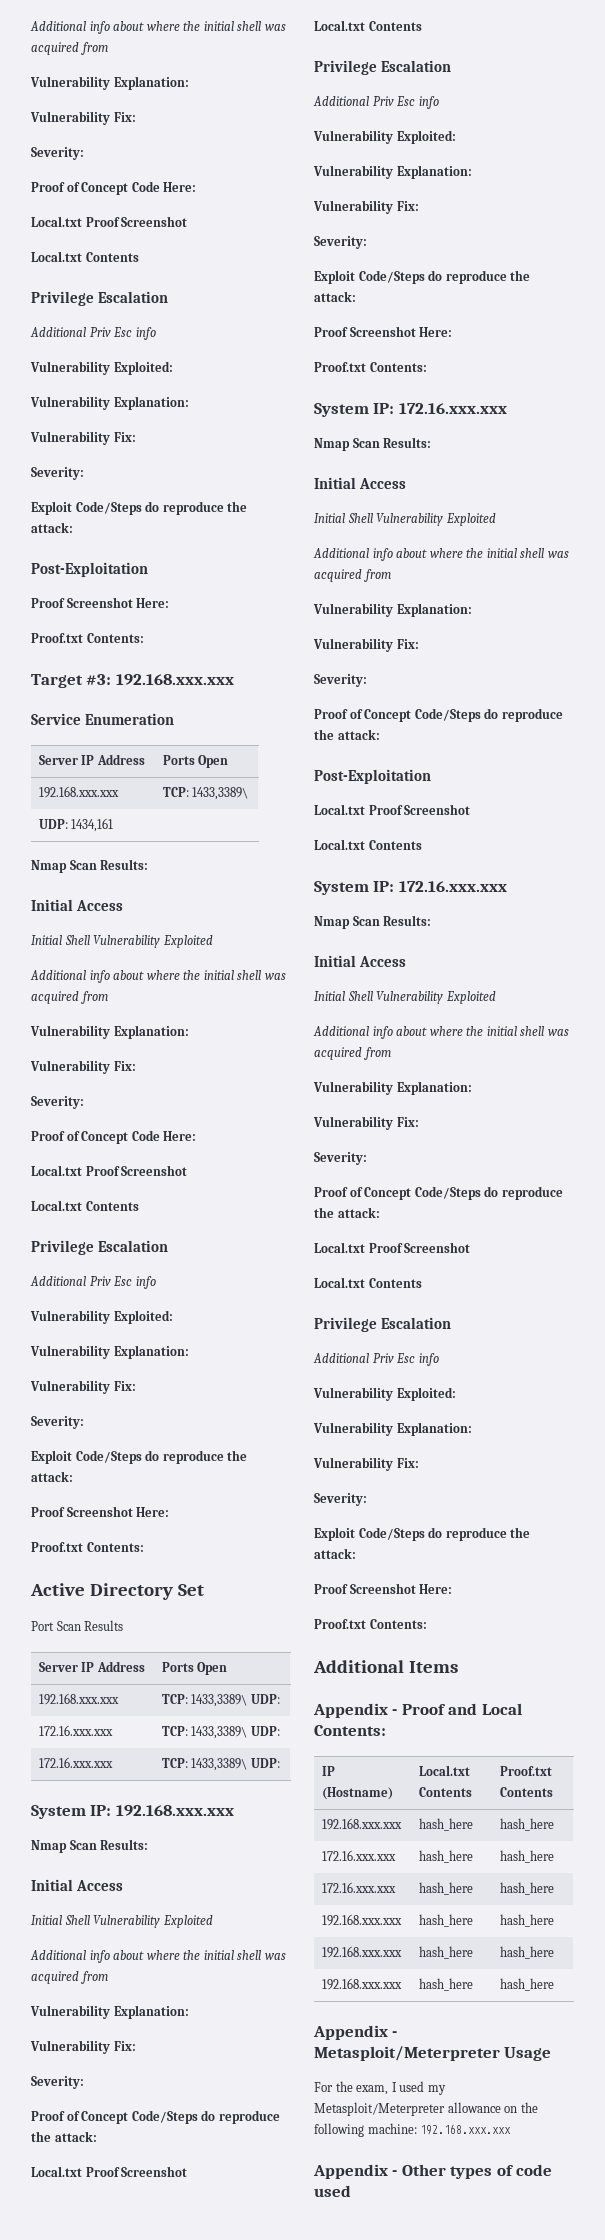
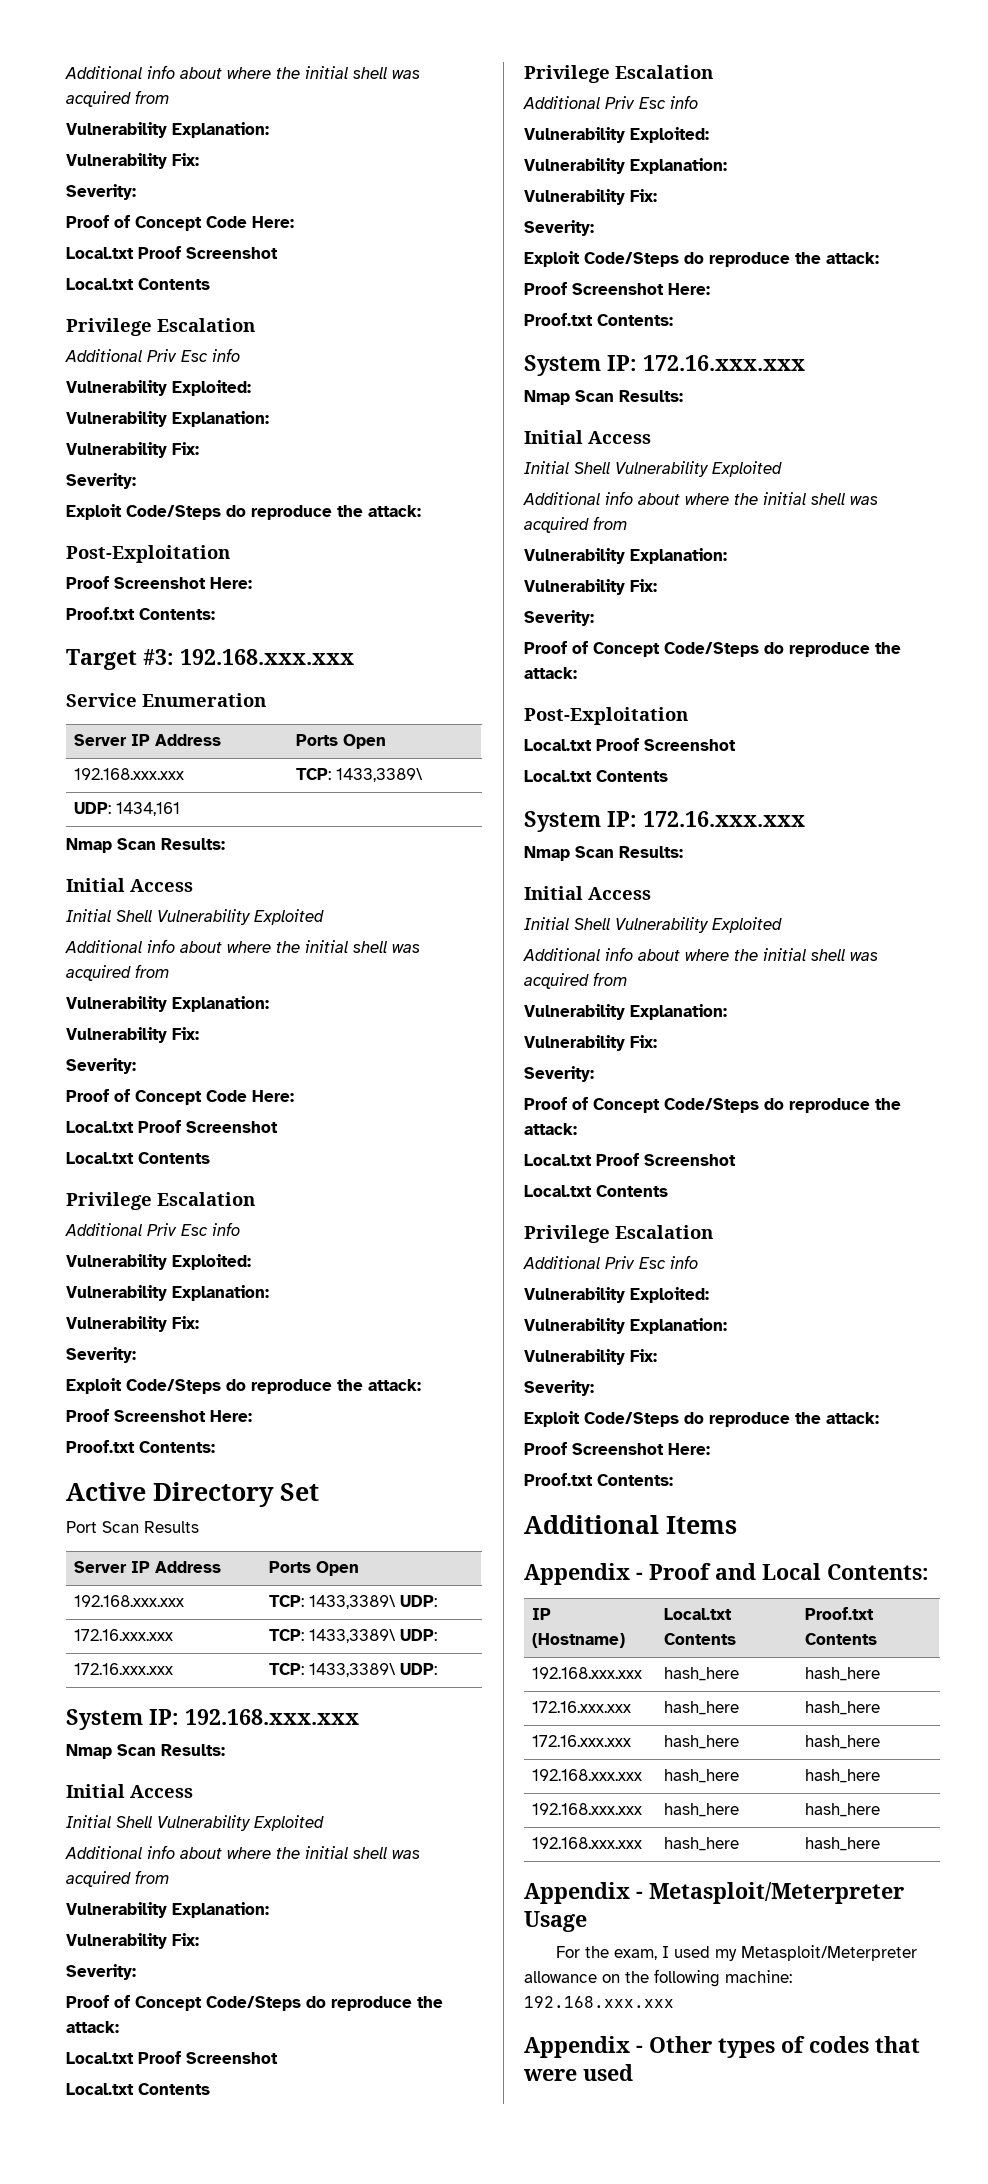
[516,2164,553,2176] code -> [809,2036,920,2053] [523,2069,577,2081] codes that were

